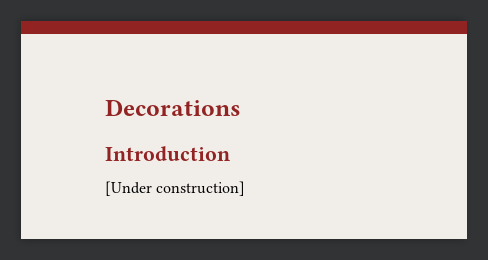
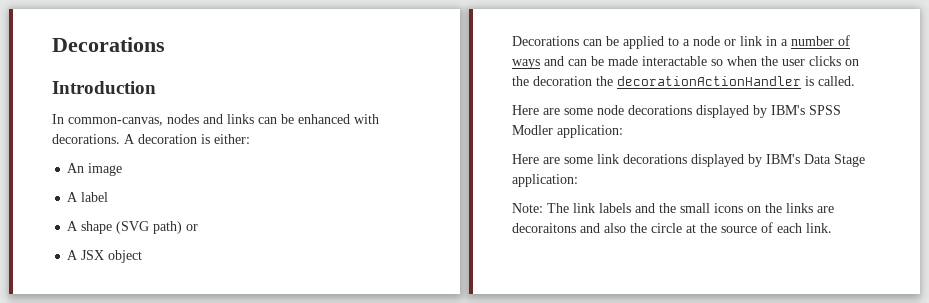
[105,181,246,196] [Under construction] -> [52,114,379,126] [52,134,250,144] [67,163,123,176] [67,192,109,202] [67,221,199,234] [67,250,143,263] [512,35,850,49] [512,56,859,69] [512,76,855,86] [512,105,841,118] [512,125,623,138] [512,154,865,167] [512,174,578,187] [512,203,834,213] [512,222,832,233] In common-canvas, nodes and links can be enhanced with decorations. A decoration is either: // An image // A label // A shape (SVG path) or // A JSX object // Decorations can be applied to a node or link in a number of ways and can be made interactable so when the user clicks on the decoration the decorationActionHandler is called. // Here are some node decorations displayed by IBM's SPSS Modler application: // Here are some link decorations displayed by IBM's Data Stage application: // Note: The link labels and the small icons on the links are decoraitons and also the circle at the source of each link.

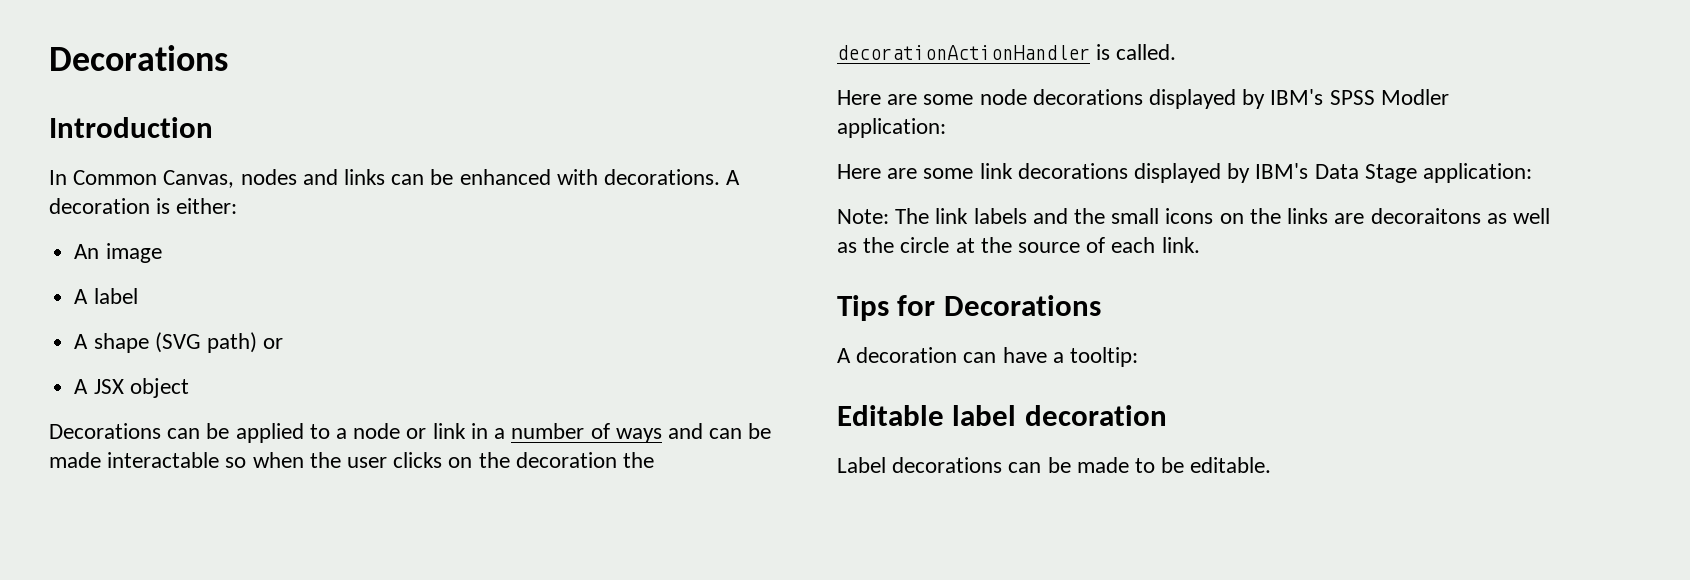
[68,117,163,126] common-canvas, -> [73,170,235,188] Common Canvas,
[580,223,626,233] and also -> [1486,208,1550,224] [837,242,857,253] as well as
(832, 228) none -> [837,295,1101,321] [837,347,1139,367] [837,405,1167,426] [837,457,1272,473] // Tips for Decorations // A decoration can have a tooltip: // Editable label decoration // Label decorations can be made to be editable.

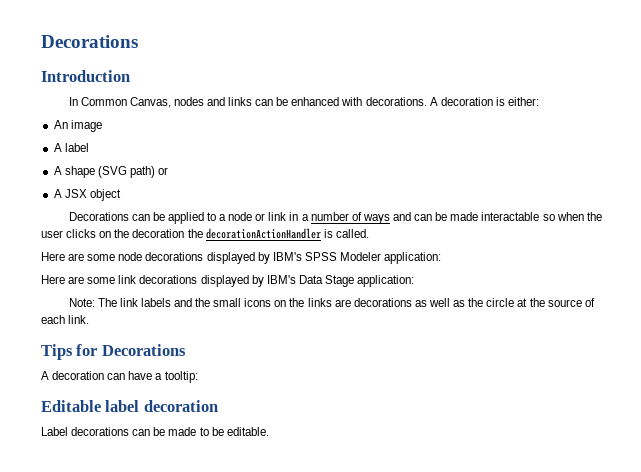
[1380,89,1449,105] Modler -> [339,252,381,261] Modeler
[1370,208,1481,224] decoraitons -> [353,298,412,307] decorations

